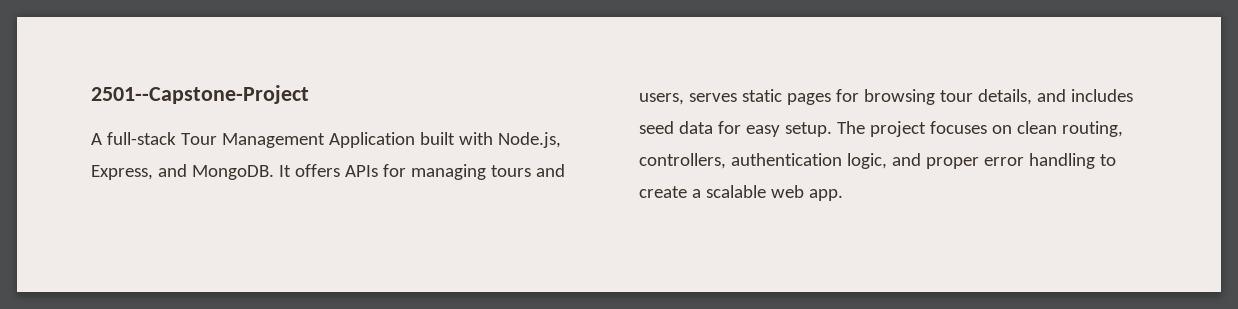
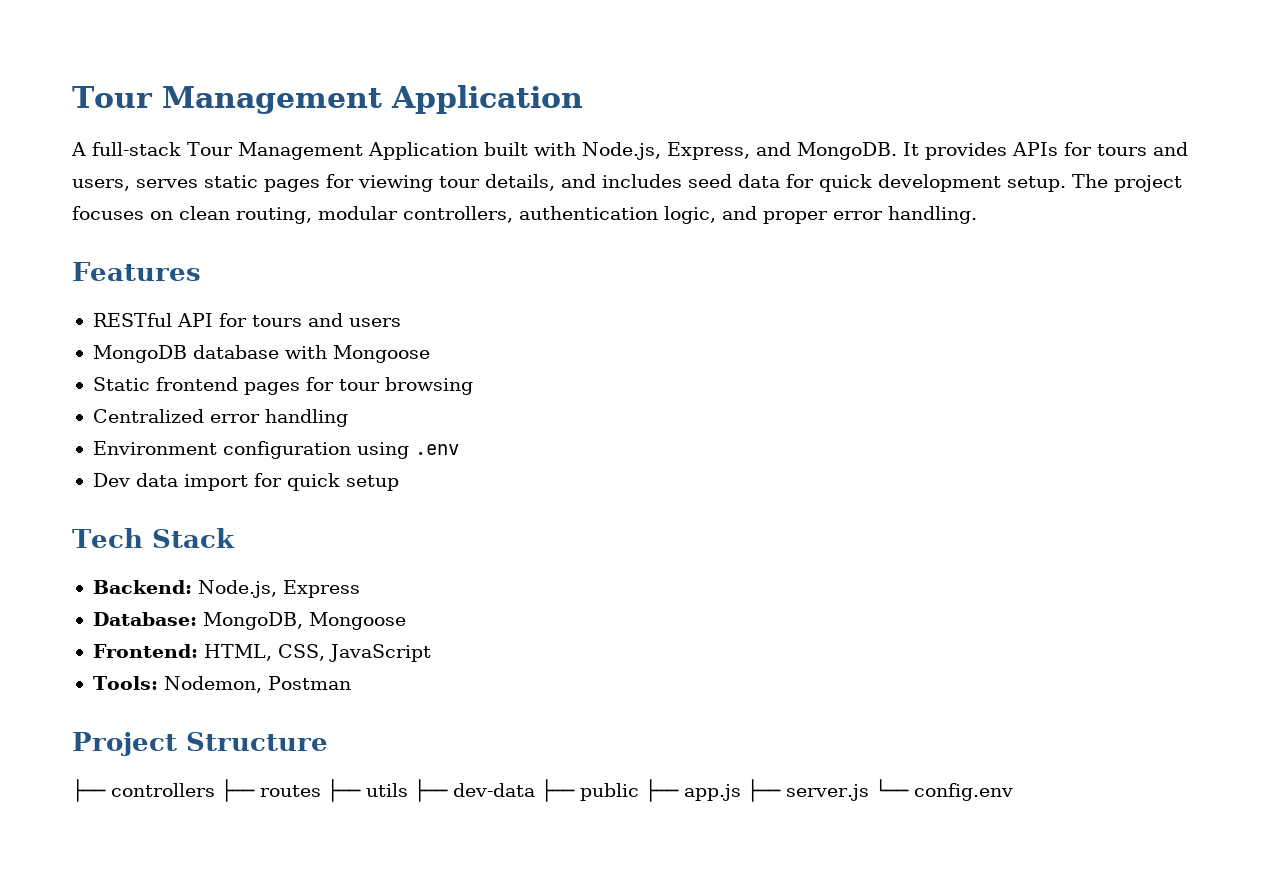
[91,85,309,104] 2501--Capstone-Project -> [72,85,583,114] Tour Management Application
[294,164,340,177] offers -> [924,142,1007,160] provides
[410,164,486,180] managing -> (1092, 149) none
[863,89,935,105] browsing -> [358,175,433,192] viewing
[745,125,780,137] easy -> [819,174,1001,192] quick development
(1123, 129) none -> [318,206,398,220] modular
[1028,153,1116,169] [639,185,843,201] handling to create a scalable web app. -> [888,206,977,224] [72,262,201,281] [92,313,401,327] [92,345,430,363] [92,377,473,395] [92,409,348,427] [92,441,459,459] [92,473,399,491] [72,528,235,548] [92,580,360,598] [92,612,406,630] [92,644,431,662] [92,676,351,693] [72,732,328,756] [72,779,1013,802] handling. // Features // RESTful API for tours and users // MongoDB database with Mongoose // Static frontend pages for tour browsing // Centralized error handling // Environment configuration using .env // Dev data import for quick setup // Tech Stack // Backend: Node.js, Express // Database: MongoDB, Mongoose // Frontend: HTML, CSS, JavaScript // Tools: Nodemon, Postman // Project Structure // ├── controllers ├── routes ├── utils ├── dev-data ├── public ├── app.js ├── server.js └── config.env

